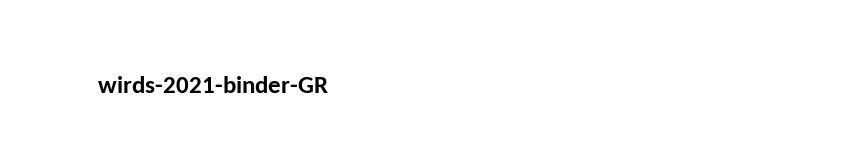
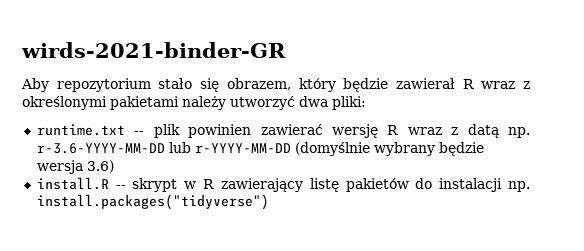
(328, 84) none -> [21,78,530,92] [22,96,366,110] [36,124,531,138] [36,142,484,156] [36,160,114,174] [36,177,530,192] [36,194,269,210] // Aby repozytorium stało się obrazem, który będzie zawierał R wraz z określonymi pakietami należy utworzyć dwa pliki: // runtime.txt -- plik powinien zawierać wersję R wraz z datą np. r-3.6-YYYY-MM-DD lub r-YYYY-MM-DD (domyślnie wybrany będzie wersja 3.6) // install.R -- skrypt w R zawierający listę pakietów do instalacji np. install.packages("tidyverse")

